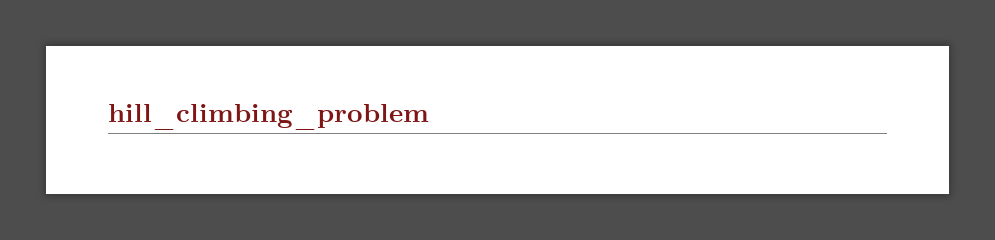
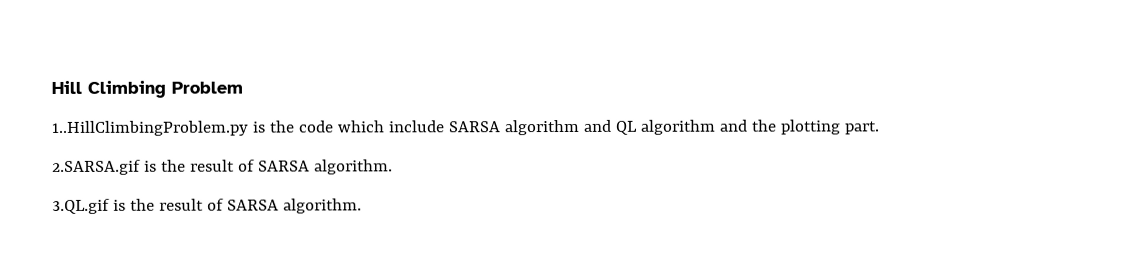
[108,104,429,130] hill_climbing_problem -> [51,80,243,98] [51,119,880,136] [52,159,393,175] [52,198,362,214] Hill Climbing Problem // 1..HillClimbingProblem.py is the code which include SARSA algorithm and QL algorithm and the plotting part. // 2.SARSA.gif is the result of SARSA algorithm. // 3.QL.gif is the result of SARSA algorithm.

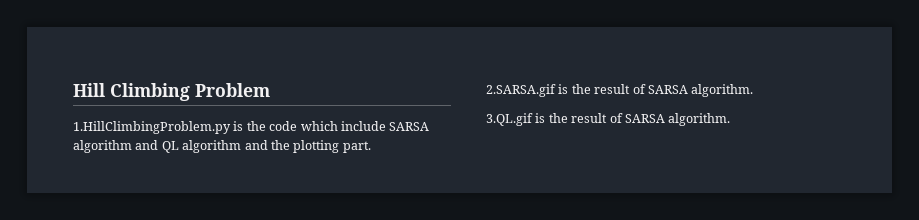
[51,120,249,136] 1..HillClimbingProblem.py -> [73,121,231,134] 1.HillClimbingProblem.py

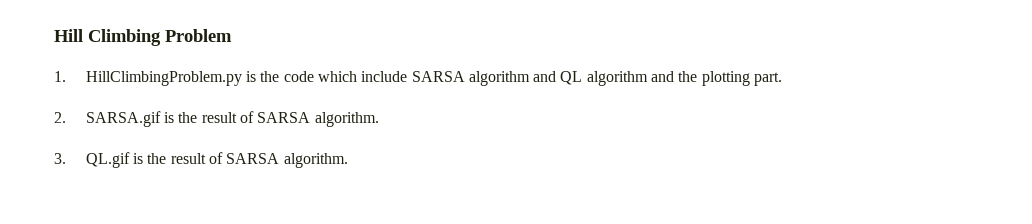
[73,121,231,134] 1.HillClimbingProblem.py -> [54,71,242,86] 1. HillClimbingProblem.py
[486,84,556,97] 2.SARSA.gif -> [54,111,161,127] 2. SARSA.gif
[486,113,533,126] 3.QL.gif -> [54,152,130,168] 3. QL.gif

